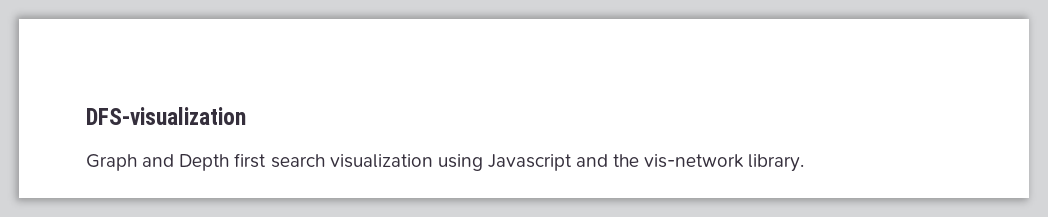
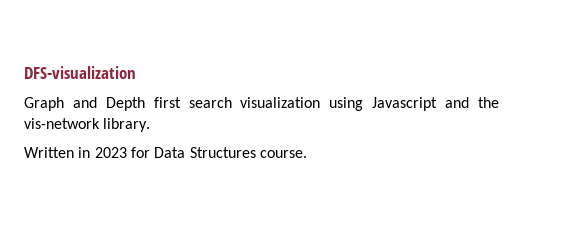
(805, 163) none -> [24,147,307,158] // Written in 2023 for Data Structures course.

